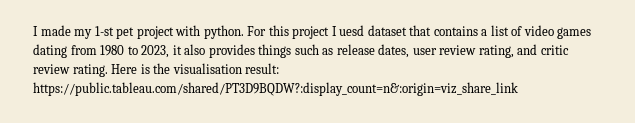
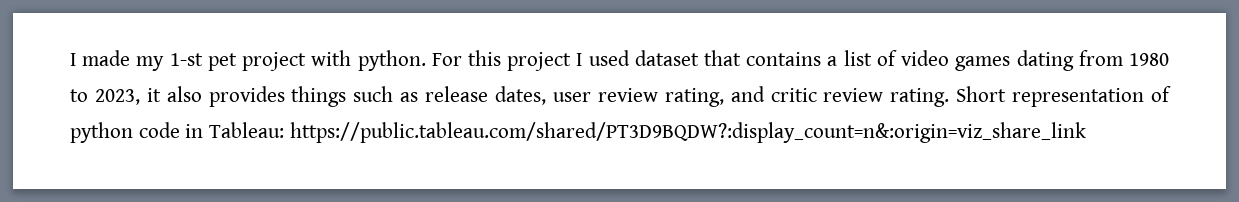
[339,25,365,36] uesd -> [588,50,630,66] used
[111,63,280,74] Here is the visualisation result: -> [956,86,1172,107] [70,122,285,143] Short representation of python code in Tableau:

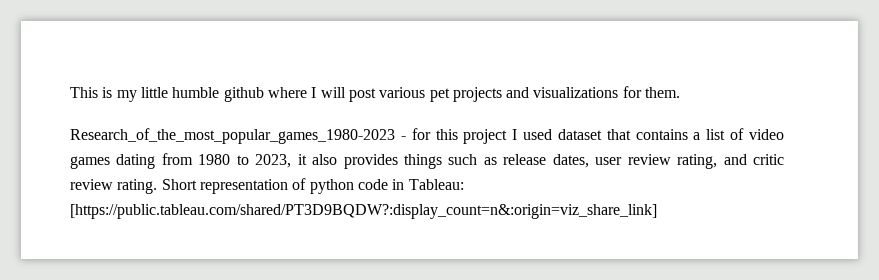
[70,50,462,71] I made my 1-st pet project with python. For -> [70,86,681,102] [70,128,431,144] This is my little humble github where I will post various pet projects and visualizations for them. // Research_of_the_most_popular_games_1980-2023 - for
[289,122,1086,143] https://public.tableau.com/shared/PT3D9BQDW?:display_count=n&:origin=viz_share_link -> [70,204,657,219] [https://public.tableau.com/shared/PT3D9BQDW?:display_count=n&:origin=viz_share_link]

